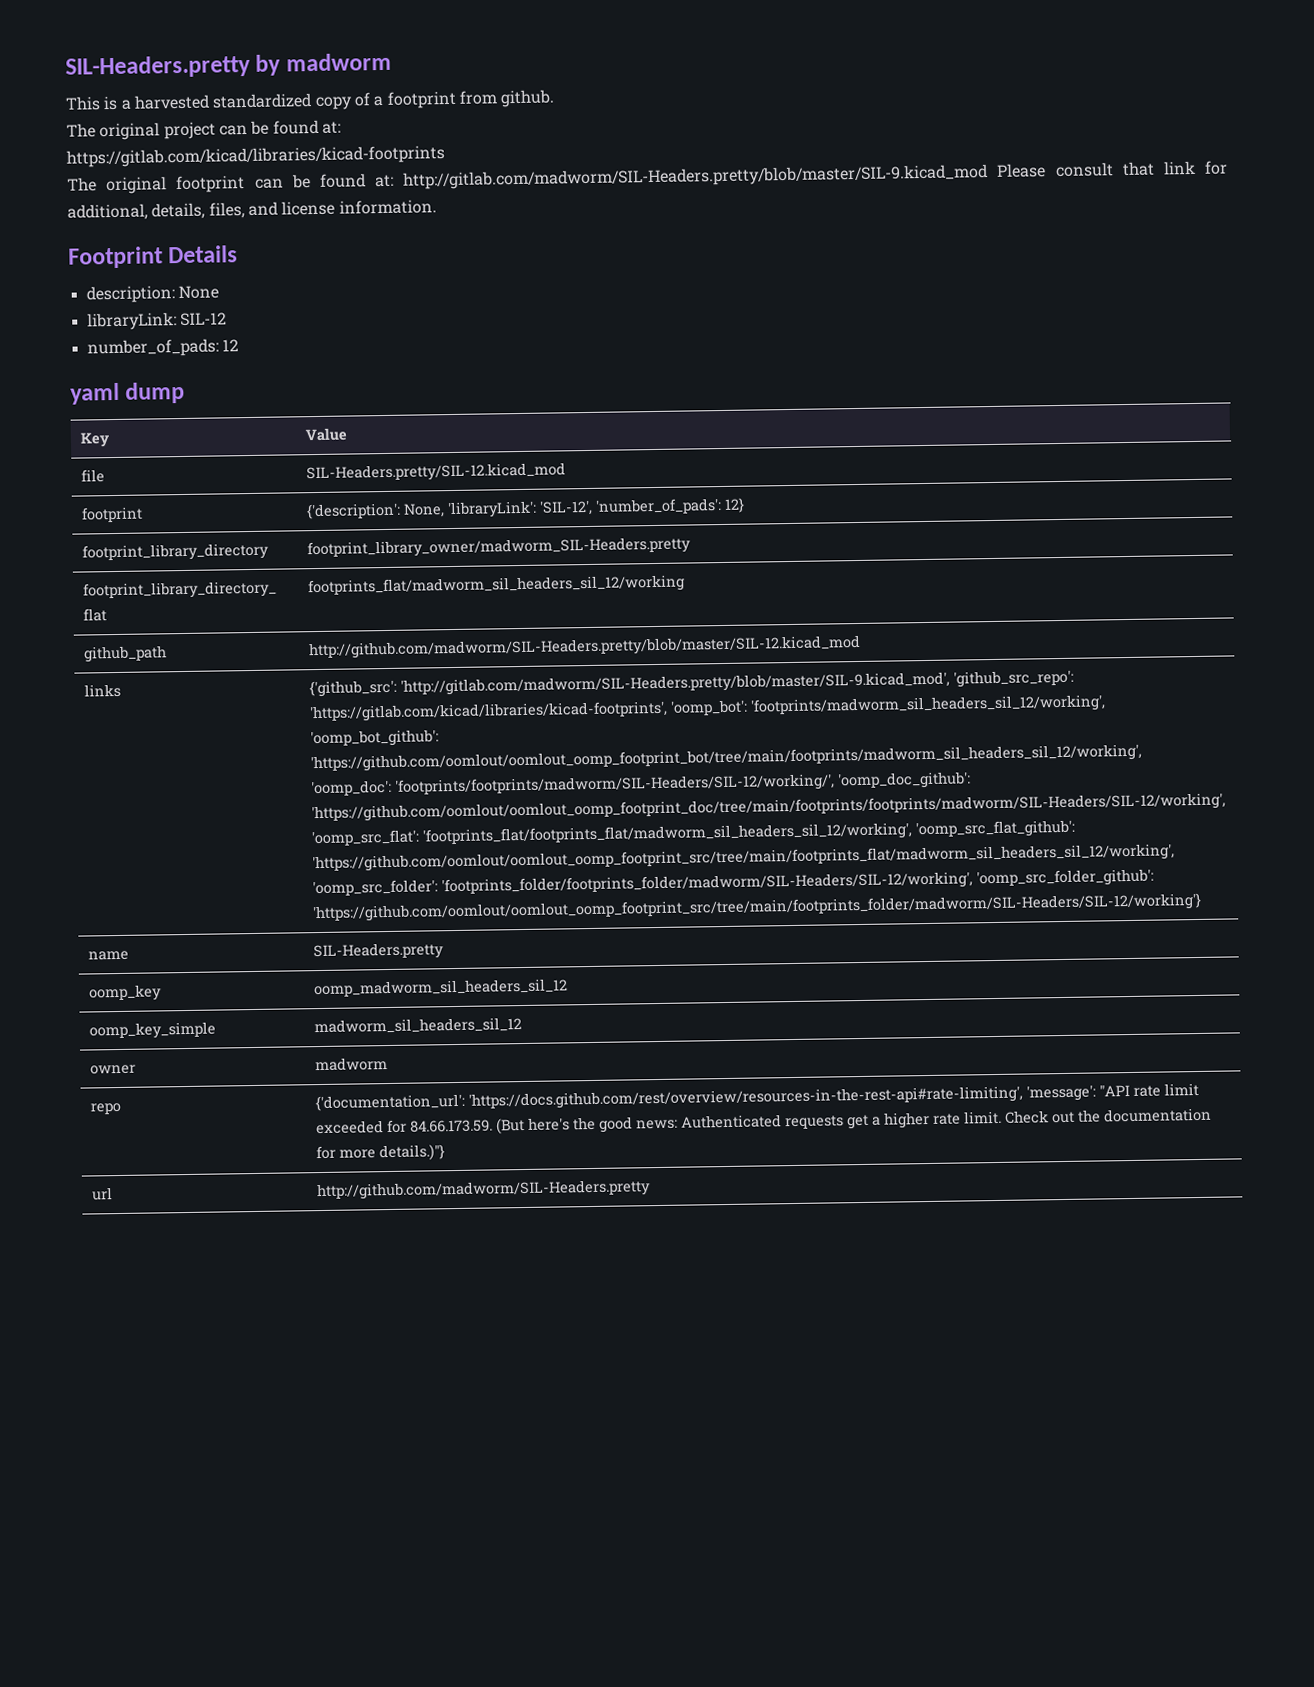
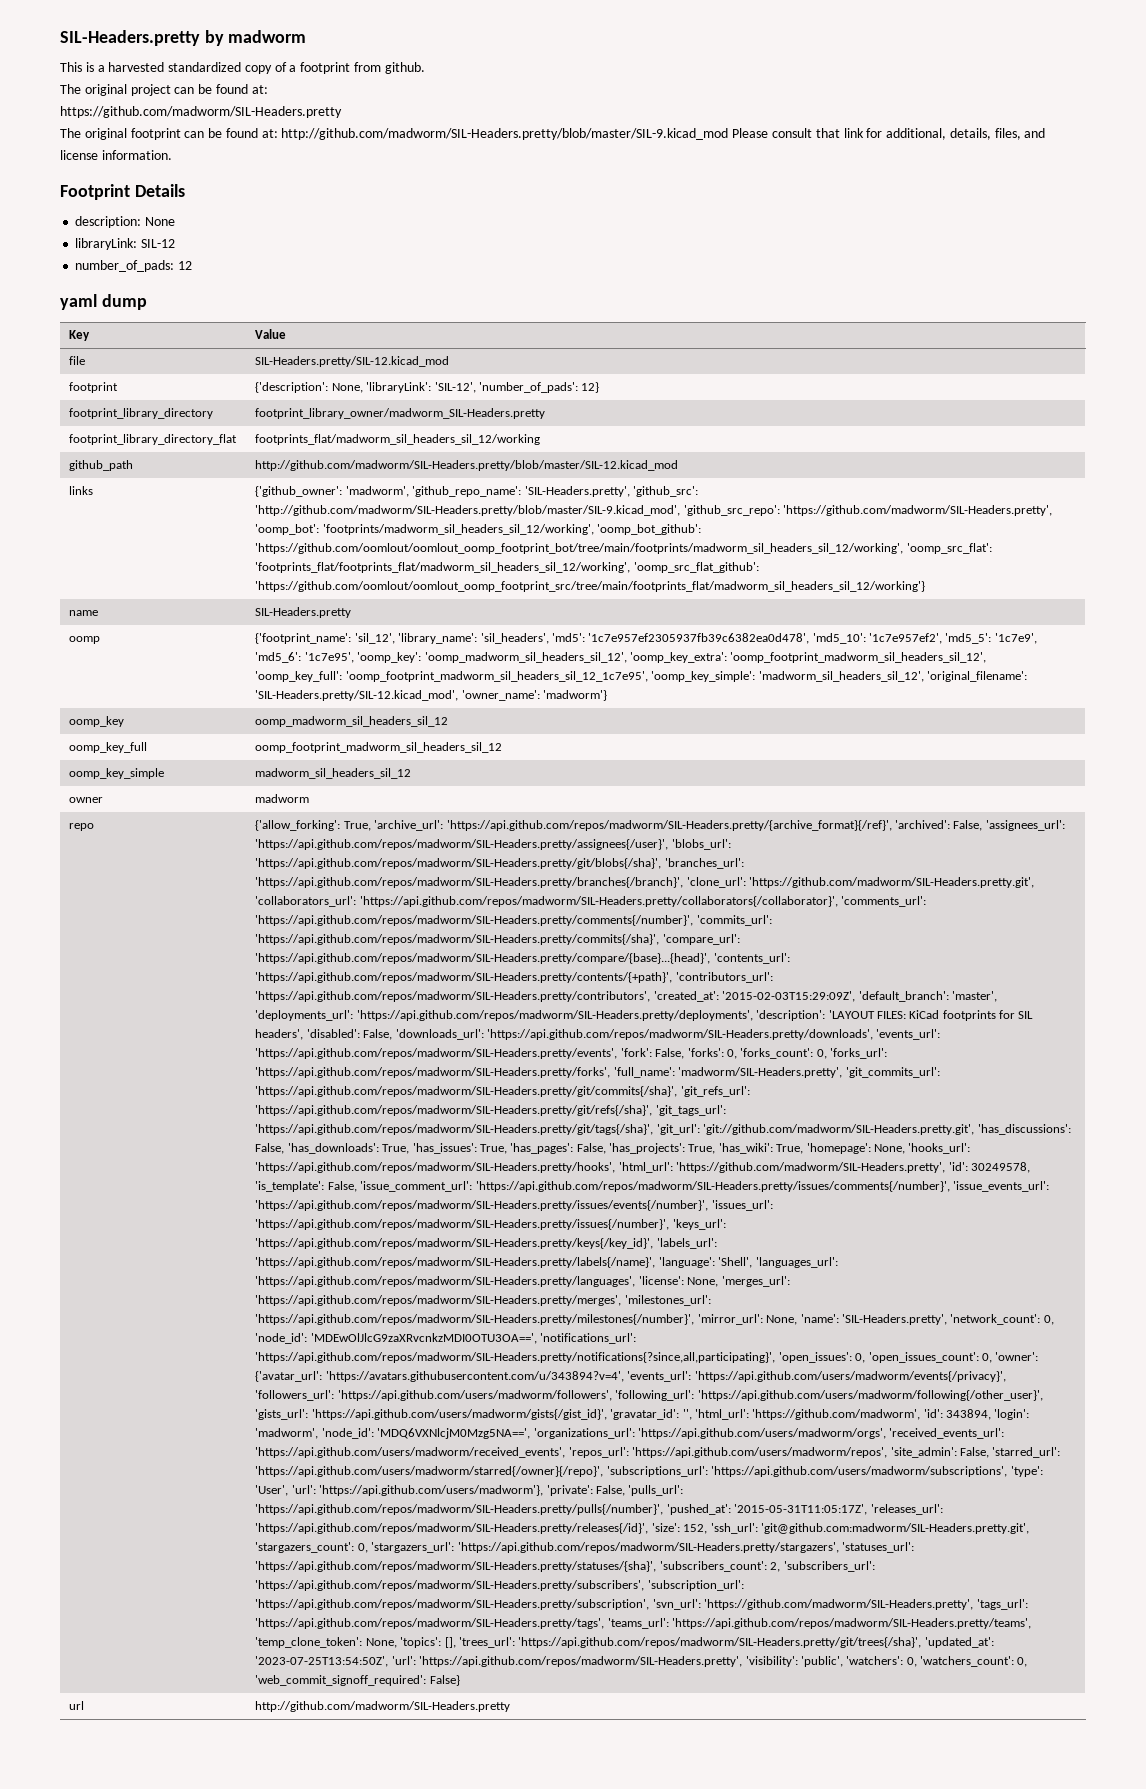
[66,145,445,168] https://gitlab.com/kicad/libraries/kicad-footprints -> [60,106,342,118] https://github.com/madworm/SIL-Headers.pretty
[403,164,989,190] http://gitlab.com/madworm/SIL-Headers.pretty/blob/master/SIL-9.kicad_mod -> [281,128,729,140] http://github.com/madworm/SIL-Headers.pretty/blob/master/SIL-9.kicad_mod
[309,669,1075,698] [309,694,1107,723] [310,729,440,748] [310,743,1143,773] [311,771,972,797] [311,792,1227,823] [311,819,1076,847] [312,843,1176,873] [312,868,1155,897] [312,892,1203,923] [88,950,130,961] [313,942,445,961] {'github_src': 'http://gitlab.com/madworm/SIL-Headers.pretty/blob/master/SIL-9.kicad_mod', 'github_src_repo': 'https://gitlab.com/kicad/libraries/kicad-footprints', 'oomp_bot': 'footprints/madworm_sil_headers_sil_12/working', 'oomp_bot_github': 'https://github.com/oomlout/oomlout_oomp_footprint_bot/tree/main/footprints/madworm_sil_headers_sil_12/working', 'oomp_doc': 'footprints/footprints/madworm/SIL-Headers/SIL-12/working/', 'oomp_doc_github': 'https://github.com/oomlout/oomlout_oomp_footprint_doc/tree/main/footprints/footprints/madworm/SIL-Headers/SIL-12/working', 'oomp_src_flat': 'footprints_flat/footprints_flat/madworm_sil_headers_sil_12/working', 'oomp_src_flat_github': 'https://github.com/oomlout/oomlout_oomp_footprint_src/tree/main/footprints_flat/madworm_sil_headers_sil_12/working', 'oomp_src_folder': 'footprints_folder/footprints_folder/madworm/SIL-Headers/SIL-12/working', 'oomp_src_folder_github': 'https://github.com/oomlout/oomlout_oomp_footprint_src/tree/main/footprints_folder/madworm/SIL-Headers/SIL-12/working'} // name | SIL-Headers.pretty -> [255,486,698,497] [255,505,1053,516] [255,524,702,535] [255,543,992,554] [255,562,759,573] [255,581,926,592] [69,610,99,616] [255,607,352,618] [69,636,101,644] [255,633,1037,644] [255,652,987,663] [255,671,1027,682] [255,690,608,701] {'github_owner': 'madworm', 'github_repo_name': 'SIL-Headers.pretty', 'github_src': 'http://github.com/madworm/SIL-Headers.pretty/blob/master/SIL-9.kicad_mod', 'github_src_repo': 'https://github.com/madworm/SIL-Headers.pretty', 'oomp_bot': 'footprints/madworm_sil_headers_sil_12/working', 'oomp_bot_github': 'https://github.com/oomlout/oomlout_oomp_footprint_bot/tree/main/footprints/madworm_sil_headers_sil_12/working', 'oomp_src_flat': 'footprints_flat/footprints_flat/madworm_sil_headers_sil_12/working', 'oomp_src_flat_github': 'https://github.com/oomlout/oomlout_oomp_footprint_src/tree/main/footprints_flat/madworm_sil_headers_sil_12/working'} // name | SIL-Headers.pretty // oomp | {'footprint_name': 'sil_12', 'library_name': 'sil_headers', 'md5': '1c7e957ef2305937fb39c6382ea0d478', 'md5_10': '1c7e957ef2', 'md5_5': '1c7e9', 'md5_6': '1c7e95', 'oomp_key': 'oomp_madworm_sil_headers_sil_12', 'oomp_key_extra': 'oomp_footprint_madworm_sil_headers_sil_12', 'oomp_key_full': 'oomp_footprint_madworm_sil_headers_sil_12_1c7e95', 'oomp_key_simple': 'madworm_sil_headers_sil_12', 'original_filename': 'SIL-Headers.pretty/SIL-12.kicad_mod', 'owner_name': 'madworm'}
(569, 988) none -> [69,742,148,753] [255,742,503,753] // oomp_key_full | oomp_footprint_madworm_sil_headers_sil_12
[315,1082,1200,1112] [316,1107,1213,1135] [316,1144,446,1162] {'documentation_url': 'https://docs.github.com/rest/overview/resources-in-the-rest-api#rate-limiting', 'message': "API rate limit exceeded for 84.66.173.59. (But here's the good news: Authenticated requests get a higher rate limit. Check out the documentation for more details.)"} -> [255,820,1065,831] [255,839,731,850] [255,858,744,869] [255,877,1035,888] [255,896,927,907] [255,915,772,926] [255,934,740,945] [255,953,790,964] [255,972,773,983] [255,991,997,1002] [255,1010,1034,1021] [255,1029,941,1040] [255,1048,888,1059] [255,1067,940,1078] [255,1086,750,1097] [255,1105,726,1116] [255,1124,1071,1135] [255,1143,971,1154] [255,1162,1030,1173] [255,1181,1049,1192] [255,1200,773,1211] [255,1219,726,1230] [255,1238,717,1249] [255,1257,838,1268] [255,1276,790,1287] [255,1295,711,1306] [255,1314,1054,1325] [255,1333,637,1344] [255,1352,1039,1363] [255,1371,1006,1382] [255,1390,1043,1401] [255,1409,1030,1420] [255,1428,1005,1439] [255,1447,1061,1458] [255,1466,1043,1477] [255,1485,684,1496] [255,1504,943,1515] [255,1523,1029,1534] [255,1542,914,1553] [255,1561,875,1572] [255,1580,744,1591] [255,1599,1028,1610] [255,1618,1032,1629] [255,1637,994,1648] [255,1656,1028,1667] [255,1675,460,1686] {'allow_forking': True, 'archive_url': 'https://api.github.com/repos/madworm/SIL-Headers.pretty/{archive_format}{/ref}', 'archived': False, 'assignees_url': 'https://api.github.com/repos/madworm/SIL-Headers.pretty/assignees{/user}', 'blobs_url': 'https://api.github.com/repos/madworm/SIL-Headers.pretty/git/blobs{/sha}', 'branches_url': 'https://api.github.com/repos/madworm/SIL-Headers.pretty/branches{/branch}', 'clone_url': 'https://github.com/madworm/SIL-Headers.pretty.git', 'collaborators_url': 'https://api.github.com/repos/madworm/SIL-Headers.pretty/collaborators{/collaborator}', 'comments_url': 'https://api.github.com/repos/madworm/SIL-Headers.pretty/comments{/number}', 'commits_url': 'https://api.github.com/repos/madworm/SIL-Headers.pretty/commits{/sha}', 'compare_url': 'https://api.github.com/repos/madworm/SIL-Headers.pretty/compare/{base}...{head}', 'contents_url': 'https://api.github.com/repos/madworm/SIL-Headers.pretty/contents/{+path}', 'contributors_url': 'https://api.github.com/repos/madworm/SIL-Headers.pretty/contributors', 'created_at': '2015-02-03T15:29:09Z', 'default_branch': 'master', 'deployments_url': 'https://api.github.com/repos/madworm/SIL-Headers.pretty/deployments', 'description': 'LAYOUT FILES: KiCad footprints for SIL headers', 'disabled': False, 'downloads_url': 'https://api.github.com/repos/madworm/SIL-Headers.pretty/downloads', 'events_url': 'https://api.github.com/repos/madworm/SIL-Headers.pretty/events', 'fork': False, 'forks': 0, 'forks_count': 0, 'forks_url': 'https://api.github.com/repos/madworm/SIL-Headers.pretty/forks', 'full_name': 'madworm/SIL-Headers.pretty', 'git_commits_url': 'https://api.github.com/repos/madworm/SIL-Headers.pretty/git/commits{/sha}', 'git_refs_url': 'https://api.github.com/repos/madworm/SIL-Headers.pretty/git/refs{/sha}', 'git_tags_url': 'https://api.github.com/repos/madworm/SIL-Headers.pretty/git/tags{/sha}', 'git_url': 'git://github.com/madworm/SIL-Headers.pretty.git', 'has_discussions': False, 'has_downloads': True, 'has_issues': True, 'has_pages': False, 'has_projects': True, 'has_wiki': True, 'homepage': None, 'hooks_url': 'https://api.github.com/repos/madworm/SIL-Headers.pretty/hooks', 'html_url': 'https://github.com/madworm/SIL-Headers.pretty', 'id': 30249578, 'is_template': False, 'issue_comment_url': 'https://api.github.com/repos/madworm/SIL-Headers.pretty/issues/comments{/number}', 'issue_events_url': 'https://api.github.com/repos/madworm/SIL-Headers.pretty/issues/events{/number}', 'issues_url': 'https://api.github.com/repos/madworm/SIL-Headers.pretty/issues{/number}', 'keys_url': 'https://api.github.com/repos/madworm/SIL-Headers.pretty/keys{/key_id}', 'labels_url': 'https://api.github.com/repos/madworm/SIL-Headers.pretty/labels{/name}', 'language': 'Shell', 'languages_url': 'https://api.github.com/repos/madworm/SIL-Headers.pretty/languages', 'license': None, 'merges_url': 'https://api.github.com/repos/madworm/SIL-Headers.pretty/merges', 'milestones_url': 'https://api.github.com/repos/madworm/SIL-Headers.pretty/milestones{/number}', 'mirror_url': None, 'name': 'SIL-Headers.pretty', 'network_count': 0, 'node_id': 'MDEwOlJlcG9zaXRvcnkzMDI0OTU3OA==', 'notifications_url': 'https://api.github.com/repos/madworm/SIL-Headers.pretty/notifications{?since,all,participating}', 'open_issues': 0, 'open_issues_count': 0, 'owner': {'avatar_url': 'https://avatars.githubusercontent.com/u/343894?v=4', 'events_url': 'https://api.github.com/users/madworm/events{/privacy}', 'followers_url': 'https://api.github.com/users/madworm/followers', 'following_url': 'https://api.github.com/users/madworm/following{/other_user}', 'gists_url': 'https://api.github.com/users/madworm/gists{/gist_id}', 'gravatar_id': '', 'html_url': 'https://github.com/madworm', 'id': 343894, 'login': 'madworm', 'node_id': 'MDQ6VXNlcjM0Mzg5NA==', 'organizations_url': 'https://api.github.com/users/madworm/orgs', 'received_events_url': 'https://api.github.com/users/madworm/received_events', 'repos_url': 'https://api.github.com/users/madworm/repos', 'site_admin': False, 'starred_url': 'https://api.github.com/users/madworm/starred{/owner}{/repo}', 'subscriptions_url': 'https://api.github.com/users/madworm/subscriptions', 'type': 'User', 'url': 'https://api.github.com/users/madworm'}, 'private': False, 'pulls_url': 'https://api.github.com/repos/madworm/SIL-Headers.pretty/pulls{/number}', 'pushed_at': '2015-05-31T11:05:17Z', 'releases_url': 'https://api.github.com/repos/madworm/SIL-Headers.pretty/releases{/id}', 'size': 152, 'ssh_url': 'git@github.com:madworm/SIL-Headers.pretty.git', 'stargazers_count': 0, 'stargazers_url': 'https://api.github.com/repos/madworm/SIL-Headers.pretty/stargazers', 'statuses_url': 'https://api.github.com/repos/madworm/SIL-Headers.pretty/statuses/{sha}', 'subscribers_count': 2, 'subscribers_url': 'https://api.github.com/repos/madworm/SIL-Headers.pretty/subscribers', 'subscription_url': 'https://api.github.com/repos/madworm/SIL-Headers.pretty/subscription', 'svn_url': 'https://github.com/madworm/SIL-Headers.pretty', 'tags_url': 'https://api.github.com/repos/madworm/SIL-Headers.pretty/tags', 'teams_url': 'https://api.github.com/repos/madworm/SIL-Headers.pretty/teams', 'temp_clone_token': None, 'topics': [], 'trees_url': 'https://api.github.com/repos/madworm/SIL-Headers.pretty/git/trees{/sha}', 'updated_at': '2023-07-25T13:54:50Z', 'url': 'https://api.github.com/repos/madworm/SIL-Headers.pretty', 'visibility': 'public', 'watchers': 0, 'watchers_count': 0, 'web_commit_signoff_required': False}

